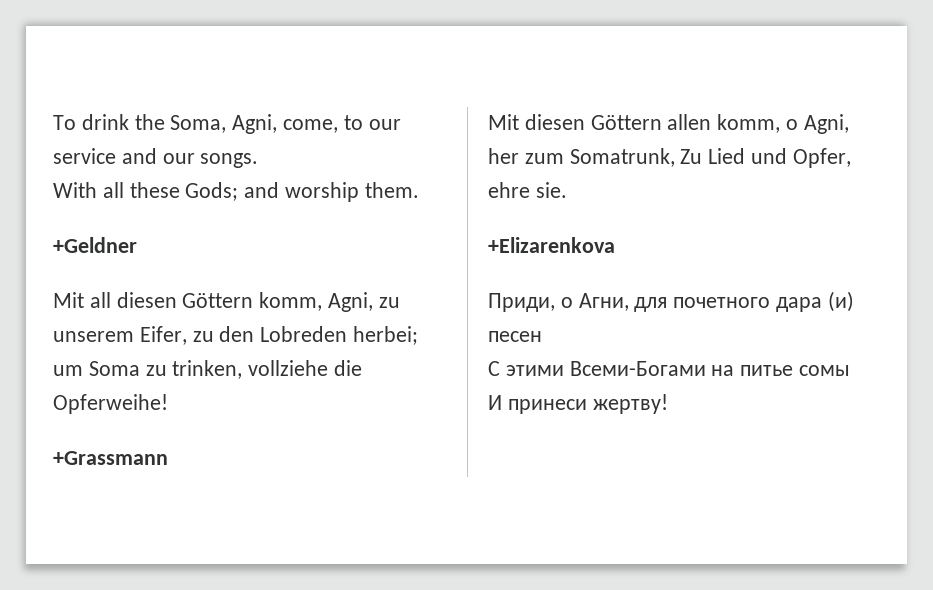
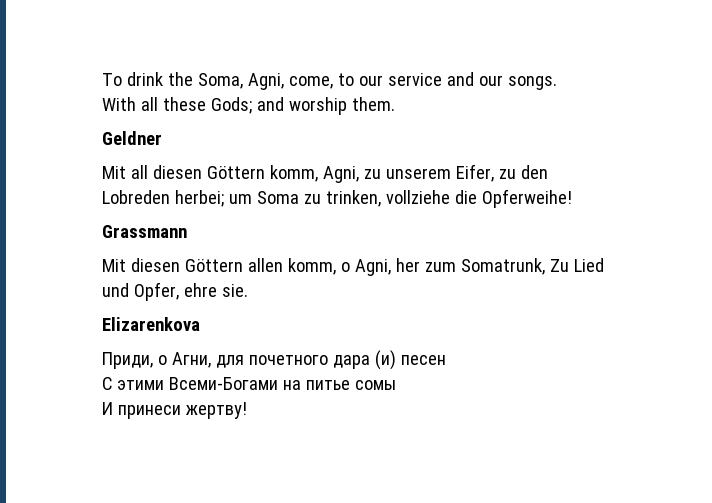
[53,237,137,253] +Geldner -> [102,131,162,145] Geldner
[53,451,168,465] +Grassmann -> [102,225,187,238] Grassmann
[488,237,615,253] +Elizarenkova -> [102,317,200,331] Elizarenkova

